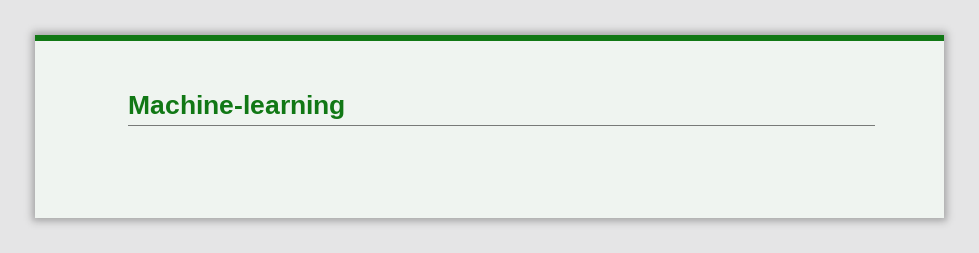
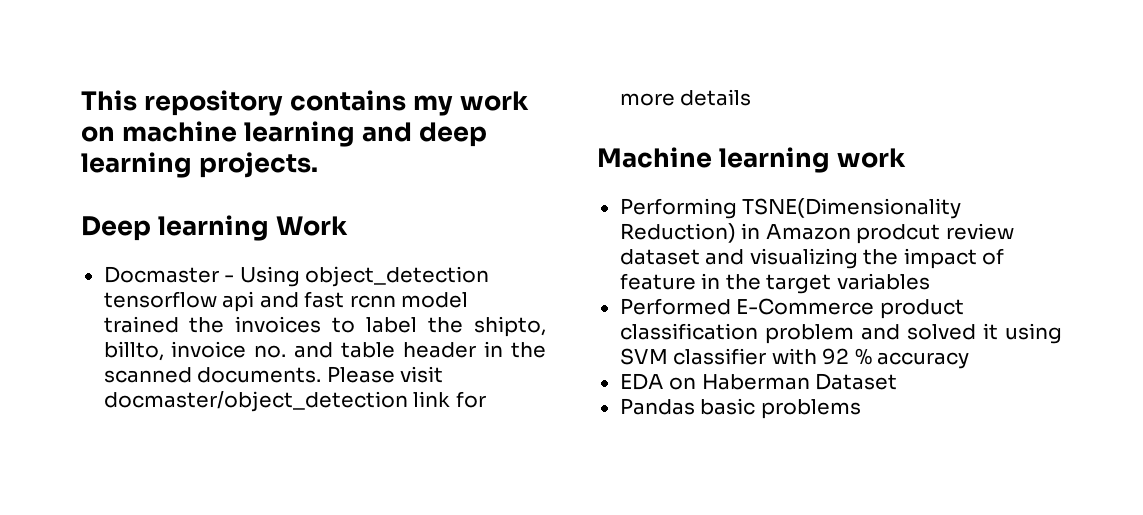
[128,95,345,119] Machine-learning -> [81,90,529,116] [81,121,487,147] [81,152,318,178] [81,215,348,241] [103,266,490,287] [103,291,469,312] [103,316,546,337] [103,341,546,361] [103,366,444,383] [103,391,486,412] [619,89,752,106] [597,147,906,173] [619,198,962,219] [619,223,1014,244] [619,248,1005,269] [619,273,930,294] [619,298,964,319] [619,323,1062,344] [619,348,970,369] [619,373,898,390] [619,398,861,419] This repository contains my work on machine learning and deep learning projects. // Deep learning Work // Docmaster - Using object_detection tensorflow api and fast rcnn model trained the invoices to label the shipto, billto, invoice no. and table header in the scanned documents. Please visit docmaster/object_detection link for more details // Machine learning work // Performing TSNE(Dimensionality Reduction) in Amazon prodcut review dataset and visualizing the impact of feature in the target variables // Performed E-Commerce product classification problem and solved it using SVM classifier with 92 % accuracy // EDA on Haberman Dataset // Pandas basic problems

